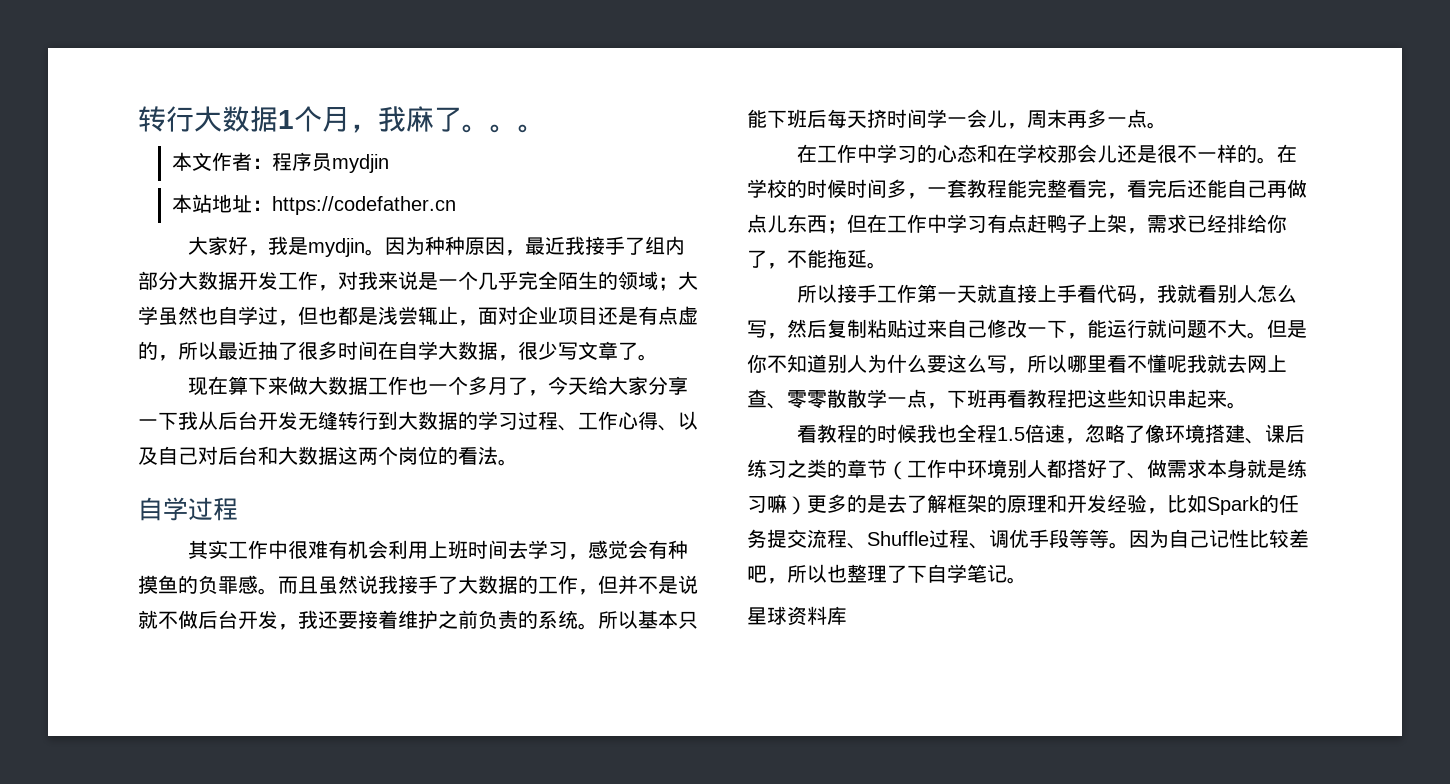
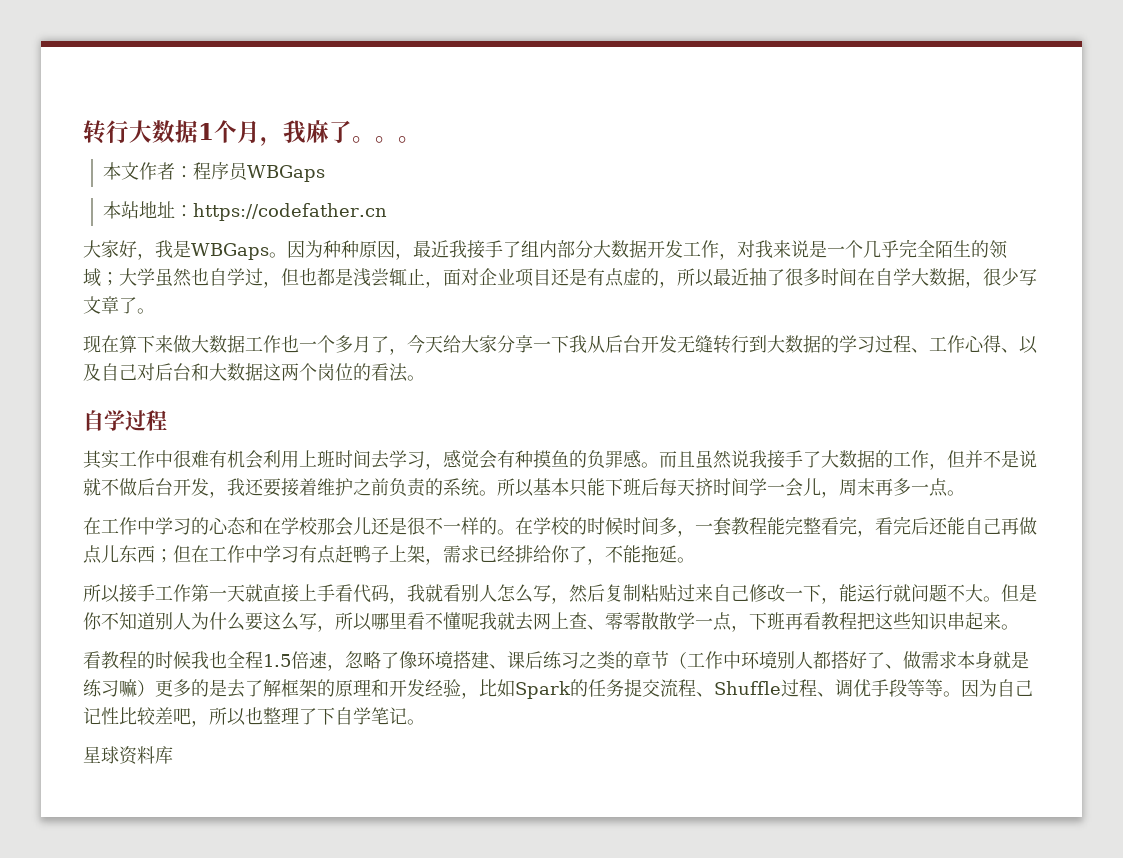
[331,154,389,173] mydjin -> [247,165,326,182] WBGaps
[308,238,366,257] mydjin -> [191,243,269,260] WBGaps

